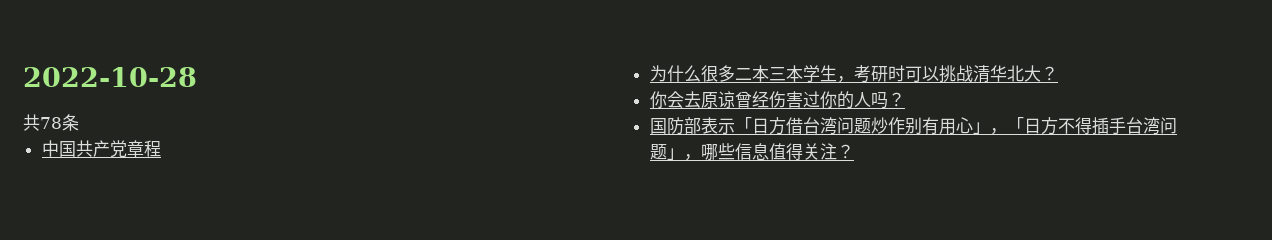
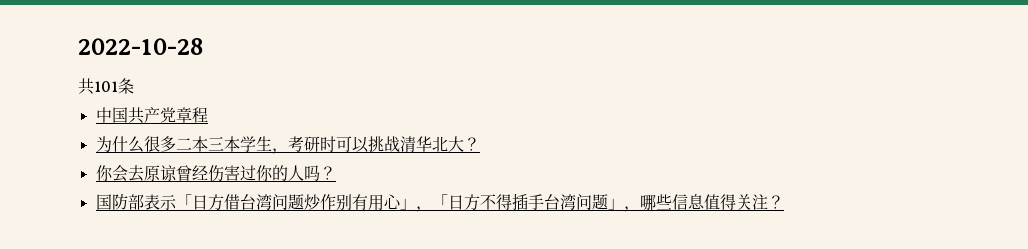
[40,117,62,129] 78 -> [94,81,118,92] 101

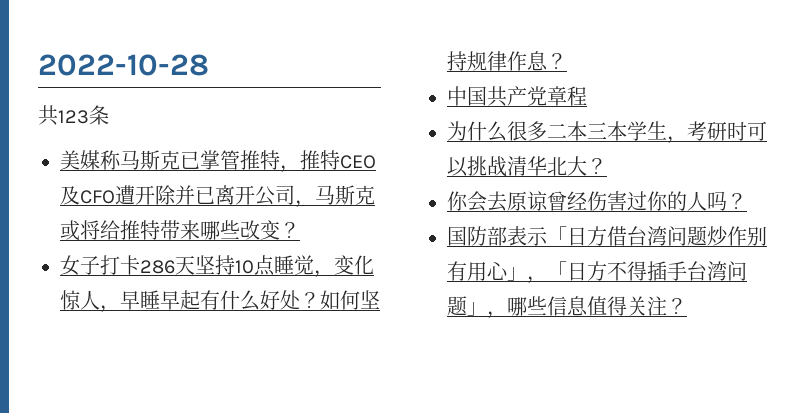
[94,81,118,92] 101 -> [58,110,89,124] 123
(134, 86) none -> [60,150,376,173] [60,185,375,208] [60,220,300,241] [60,255,374,278] [60,290,380,313] [447,51,567,71] // 美媒称马斯克已掌管推特，推特CEO及CFO遭开除并已离开公司，马斯克或将给推特带来哪些改变？ // 女子打卡286天坚持10点睡觉，变化惊人，早睡早起有什么好处？如何坚持规律作息？

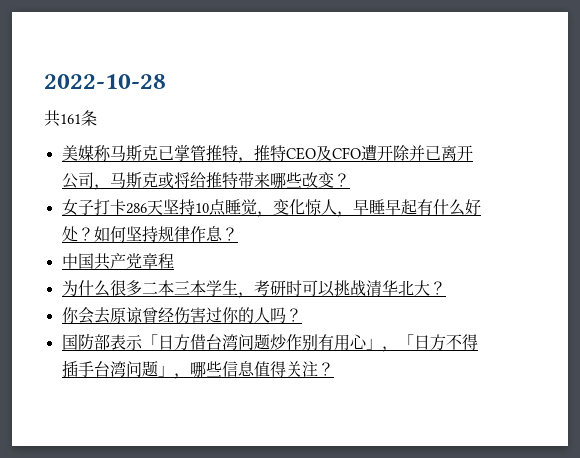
[58,110,89,124] 123 -> [60,114,81,124] 161

